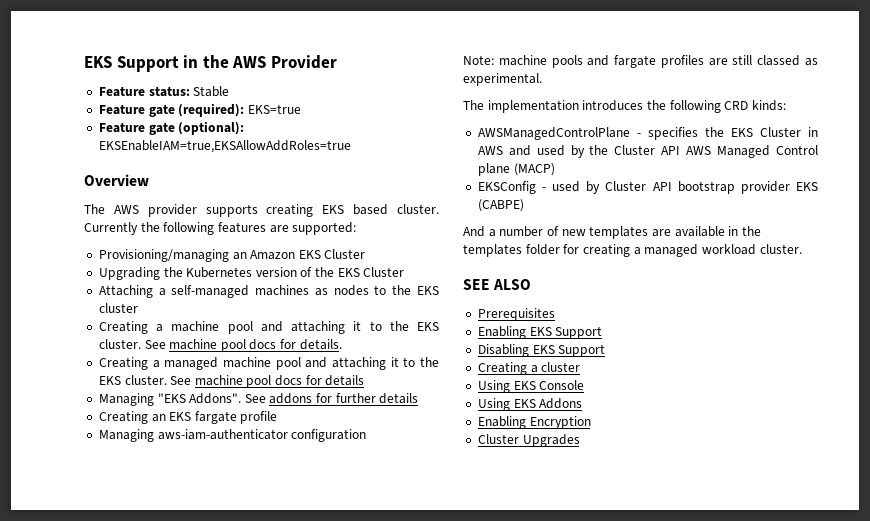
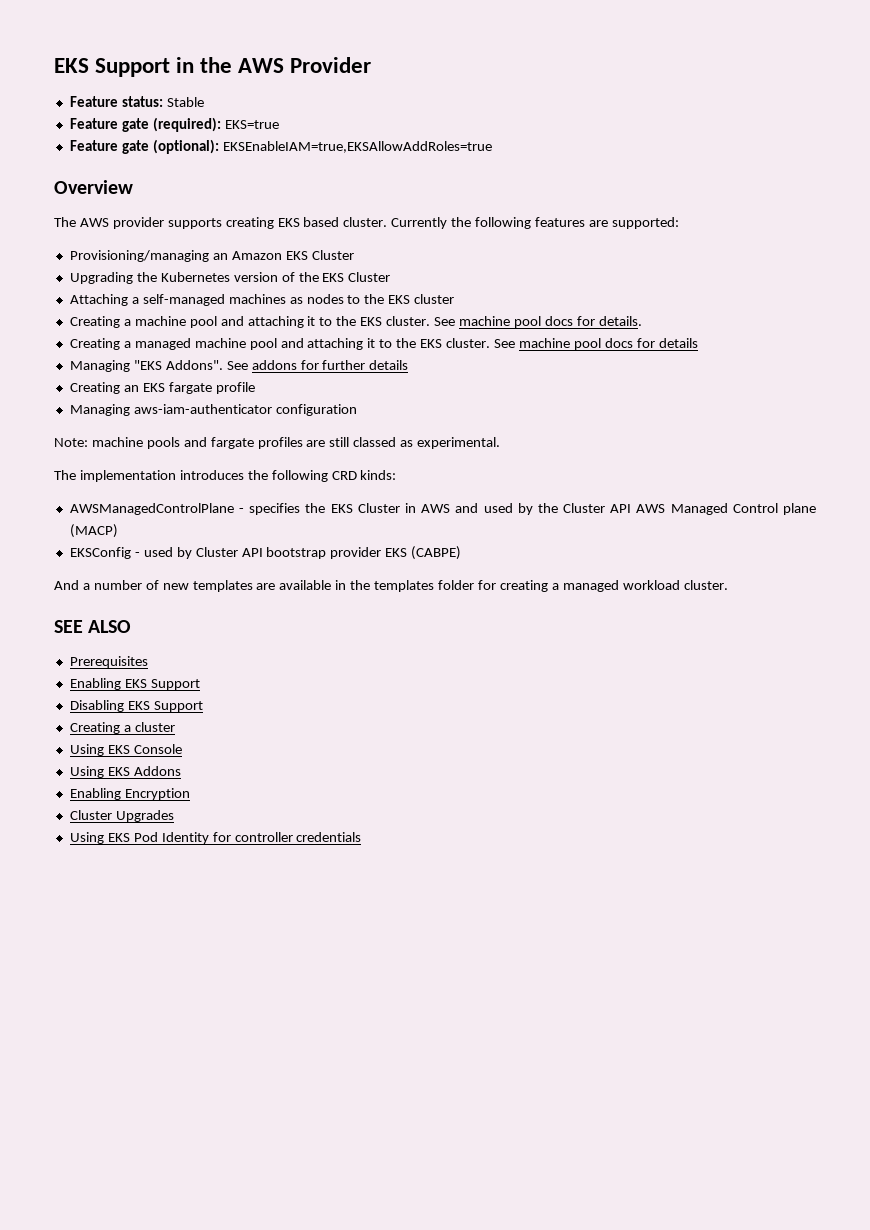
(580, 440) none -> [69,832,362,844] // Using EKS Pod Identity for controller credentials

